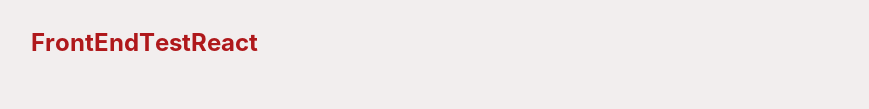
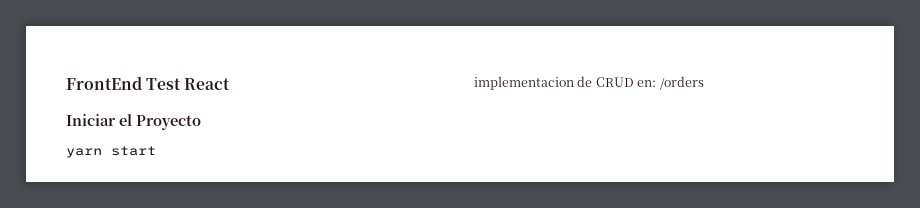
[31,33,258,51] FrontEndTestReact -> [66,76,231,90] [66,114,201,130] [66,146,156,158] [474,76,704,90] FrontEnd Test React // Iniciar el Proyecto // yarn start // implementacion de CRUD en: /orders

